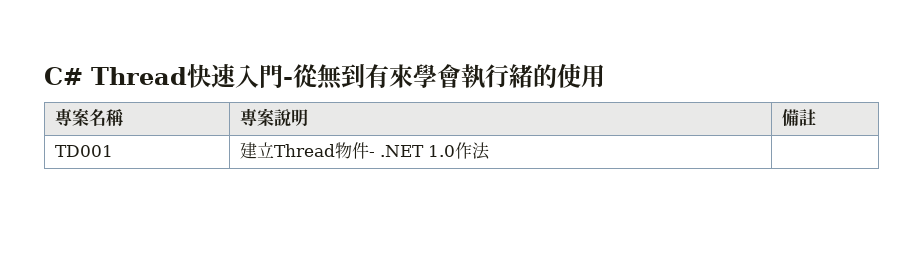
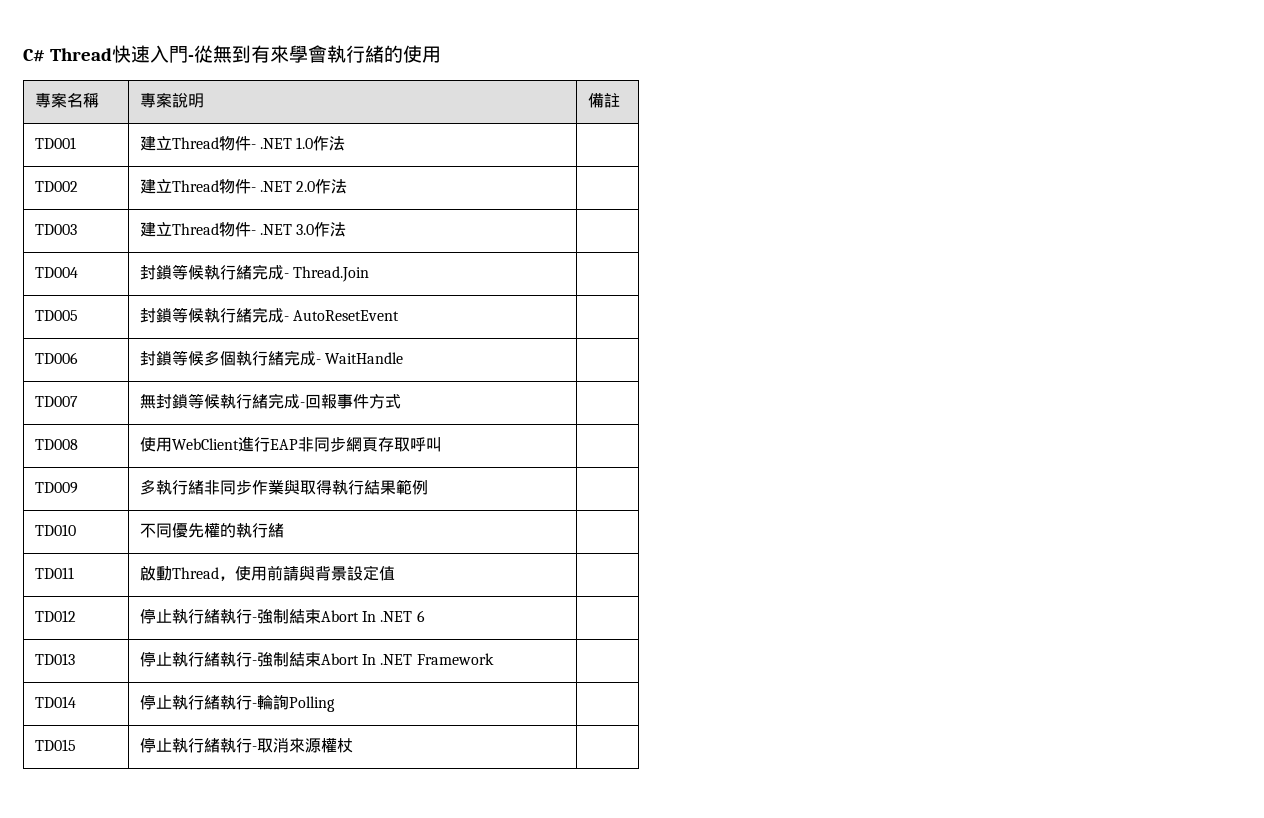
(490, 151) none -> [34,181,78,192] [139,179,348,194] [34,224,77,235] [139,222,347,237] [34,267,78,278] [139,264,370,282] [34,310,78,321] [139,307,400,323] [34,352,78,364] [139,350,404,366] [34,396,78,407] [139,393,401,409] [34,439,78,450] [139,436,442,452] [34,482,78,494] [139,479,428,495] [34,524,76,536] [139,523,284,538] [34,567,74,579] [139,565,395,581] [34,610,76,622] [139,608,425,624] [34,653,75,665] [139,651,494,667] [34,696,76,708] [139,694,335,712] [34,739,76,751] [139,737,353,753] // TD002 | 建立Thread物件- .NET 2.0作法 | // TD003 | 建立Thread物件- .NET 3.0作法 | // TD004 | 封鎖等候執行緒完成- Thread.Join | // TD005 | 封鎖等候執行緒完成- AutoResetEvent | // TD006 | 封鎖等候多個執行緒完成- WaitHandle | // TD007 | 無封鎖等候執行緒完成-回報事件方式 | // TD008 | 使用WebClient進行EAP非同步網頁存取呼叫 | // TD009 | 多執行緒非同步作業與取得執行結果範例 | // TD010 | 不同優先權的執行緒 | // TD011 | 啟動Thread，使用前請與背景設定值 | // TD012 | 停止執行緒執行-強制結束Abort In .NET 6 | // TD013 | 停止執行緒執行-強制結束Abort In .NET Framework | // TD014 | 停止執行緒執行-輪詢Polling | // TD015 | 停止執行緒執行-取消來源權杖 |

